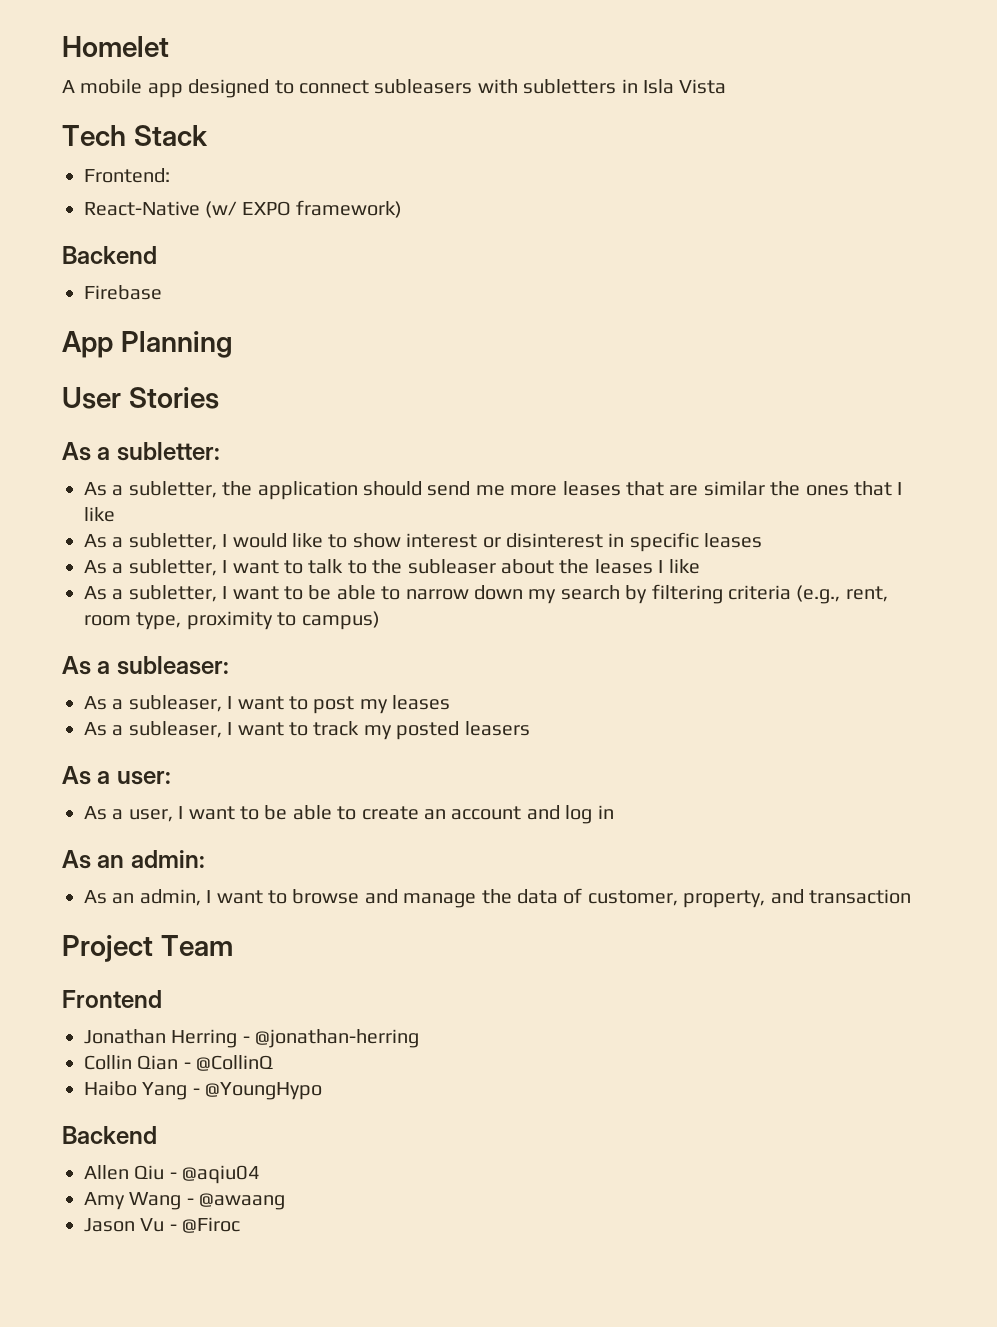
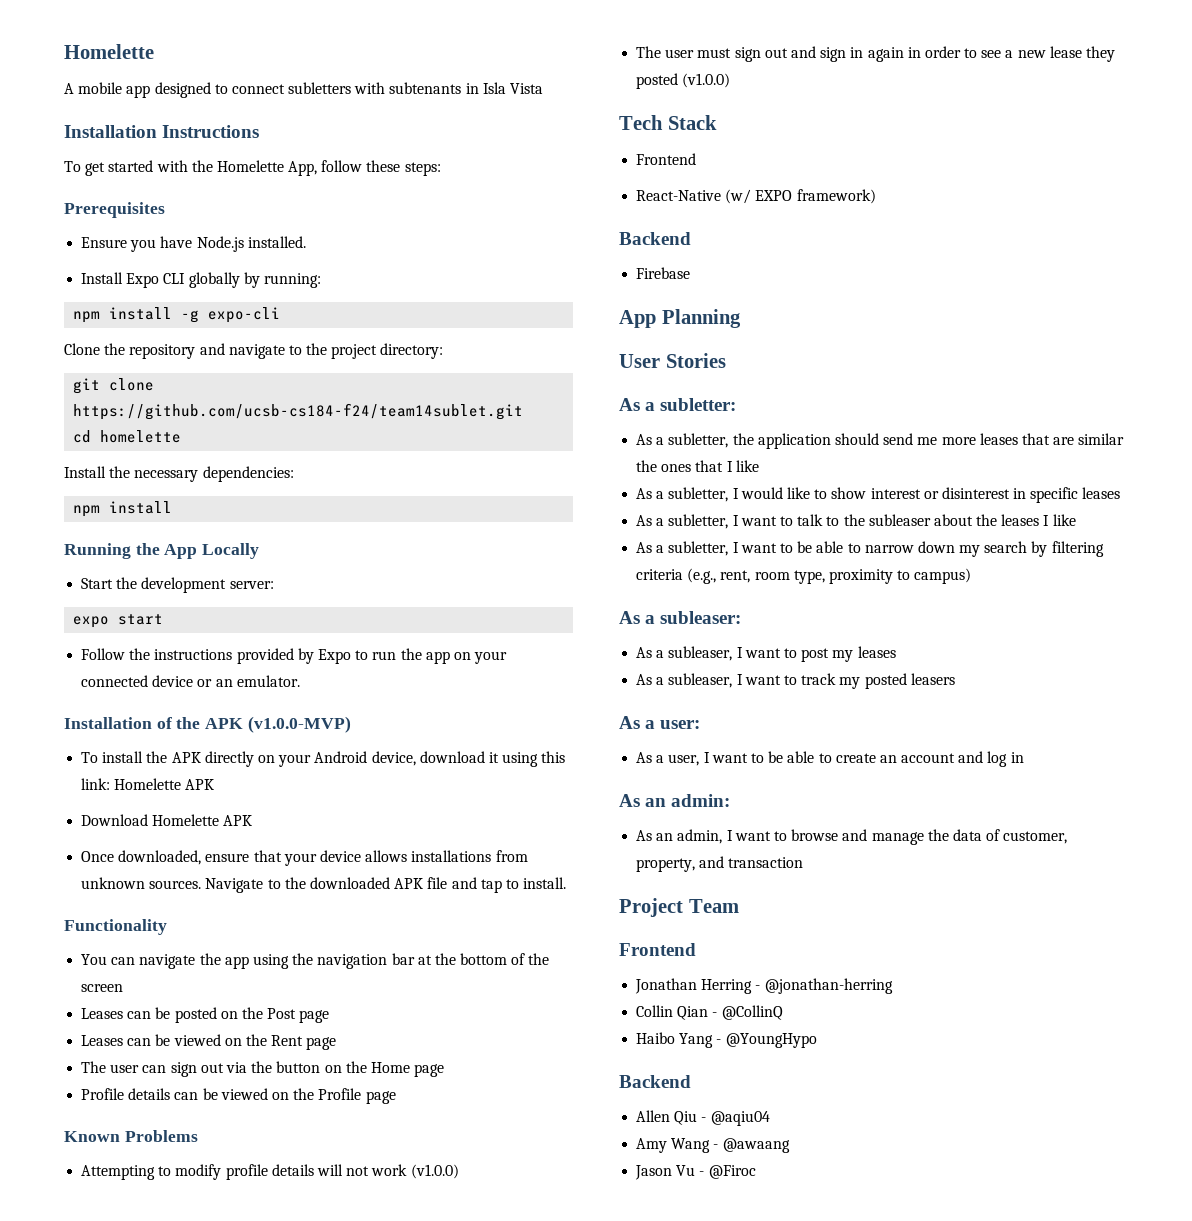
[62,36,169,57] Homelet -> [64,44,154,59] Homelette
[374,79,617,94] subleasers with subletters -> [288,82,462,94] subletters with subtenants
(727, 86) none -> [64,125,260,138] [64,160,441,176] [64,202,165,218] [81,236,306,252] [81,272,321,288] [73,307,281,323] [64,343,444,359] [73,378,155,394] [73,403,524,420] [73,430,182,443] [64,466,294,482] [73,501,173,517] [64,543,260,559] [81,577,274,593] [73,614,164,628] [81,648,508,664] [81,675,300,687] [64,716,351,733] [81,751,566,767] [81,778,215,790] [81,814,253,826] [81,850,528,866] [81,877,567,893] [64,919,167,935] [81,953,550,969] [81,984,124,992] [81,1007,330,1023] [81,1034,337,1050] [81,1061,445,1077] [81,1088,396,1104] [64,1130,198,1142] [81,1164,459,1180] [636,46,1116,62] [636,73,731,89] // Installation Instructions // To get started with the Homelette App, follow these steps: // Prerequisites // Ensure you have Node.js installed. // Install Expo CLI globally by running: // npm install -g expo-cli // Clone the repository and navigate to the project directory: // git clone https://github.com/ucsb-cs184-f24/team14sublet.git // cd homelette // Install the necessary dependencies: // npm install // Running the App Locally // Start the development server: // expo start // Follow the instructions provided by Expo to run the app on your connected device or an emulator. // Installation of the APK (v1.0.0-MVP) // To install the APK directly on your Android device, download it using this link: Homelette APK // Download Homelette APK // Once downloaded, ensure that your device allows installations from unknown sources. Navigate to the downloaded APK file and tap to install. // Functionality // You can navigate the app using the navigation bar at the bottom of the screen // Leases can be posted on the Post page // Leases can be viewed on the Rent page // The user can sign out via the button on the Home page // Profile details can be viewed on the Profile page // Known Problems // Attempting to modify profile details will not work (v1.0.0) // The user must sign out and sign in again in order to see a new lease they posted (v1.0.0)
[84,168,170,183] Frontend: -> [636,153,697,165] Frontend

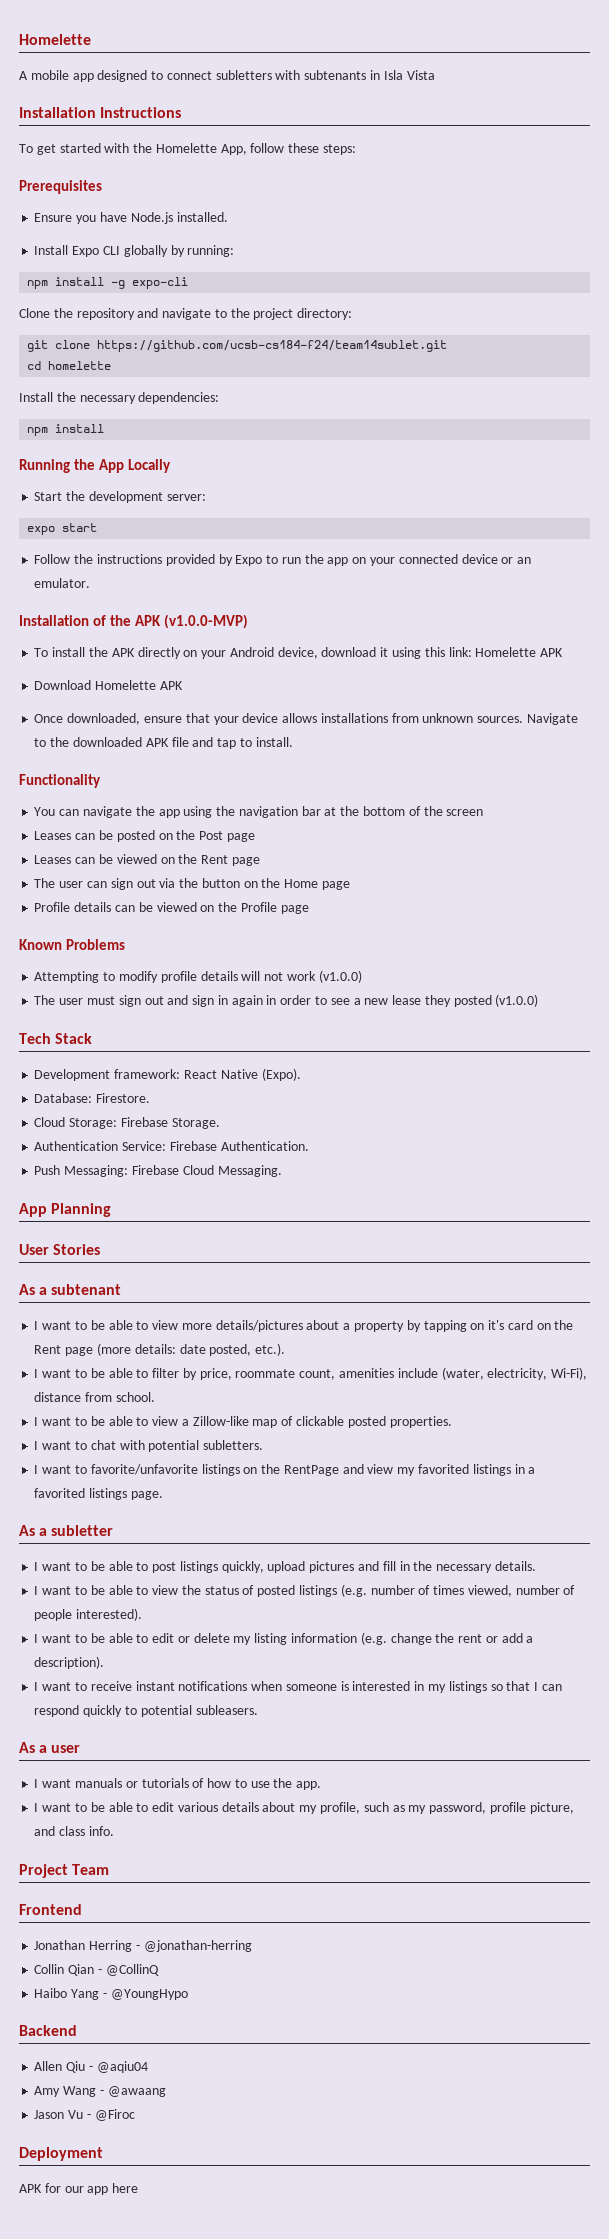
[636,153,697,165] [636,189,876,204] [619,232,691,245] [636,267,691,279] Frontend // React-Native (w/ EXPO framework) // Backend // Firebase -> [34,1068,301,1081] [34,1093,151,1103] [34,1117,220,1129] [34,1141,309,1151] [34,1165,282,1177] Development framework: React Native (Expo). // Database: Firestore. // Cloud Storage: Firebase Storage. // Authentication Service: Firebase Authentication. // Push Messaging: Firebase Cloud Messaging.
[660,398,737,411] [636,433,1125,449] [636,460,759,472] [636,487,1121,503] [636,514,1076,529] [636,541,1104,557] [636,568,972,584] [619,611,742,624] [636,646,896,662] [636,673,955,689] [619,716,701,729] [636,751,1024,767] [619,794,731,807] [636,829,1068,845] [636,856,804,872] subletter: // As a subletter, the application should send me more leases that are similar the ones that I like // As a subletter, I would like to show interest or disinterest in specific leases // As a subletter, I want to talk to the subleaser about the leases I like // As a subletter, I want to be able to narrow down my search by filtering criteria (e.g., rent, room type, proximity to campus) // As a subleaser: // As a subleaser, I want to post my leases // As a subleaser, I want to track my posted leasers // As a user: // As a user, I want to be able to create an account and log in // As an admin: // As an admin, I want to browse and manage the data of customer, property, and transaction -> [51,1284,122,1295] [34,1320,574,1332] [34,1343,286,1356] [34,1367,588,1380] [34,1392,155,1402] [34,1416,452,1428] [34,1440,264,1452] [34,1464,536,1476] [34,1488,163,1500] [19,1525,114,1536] [34,1561,536,1573] [34,1584,576,1597] [34,1608,143,1621] [34,1632,534,1645] [34,1656,105,1669] [34,1681,562,1693] [34,1705,258,1717] [19,1742,81,1753] [34,1778,322,1790] [34,1802,574,1814] [34,1826,114,1836] subtenant // I want to be able to view more details/pictures about a property by tapping on it's card on the Rent page (more details: date posted, etc.). // I want to be able to filter by price, roommate count, amenities include (water, electricity, Wi-Fi), distance from school. // I want to be able to view a Zillow-like map of clickable posted properties. // I want to chat with potential subletters. // I want to favorite/unfavorite listings on the RentPage and view my favorited listings in a favorited listings page. // As a subletter // I want to be able to post listings quickly, upload pictures and fill in the necessary details. // I want to be able to view the status of posted listings (e.g. number of times viewed, number of people interested). // I want to be able to edit or delete my listing information (e.g. change the rent or add a description). // I want to receive instant notifications when someone is interested in my listings so that I can respond quickly to potential subleasers. // As a user // I want manuals or tutorials of how to use the app. // I want to be able to edit various details about my profile, such as my password, profile picture, and class info.
(756, 1172) none -> [19,2147,103,2161] [19,2183,139,2195] // Deployment // APK for our app here

